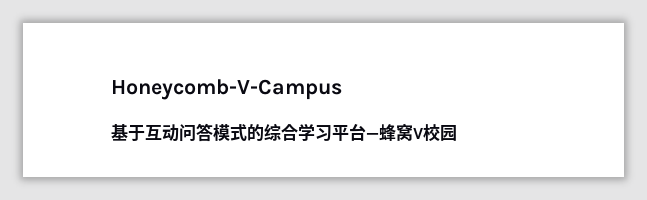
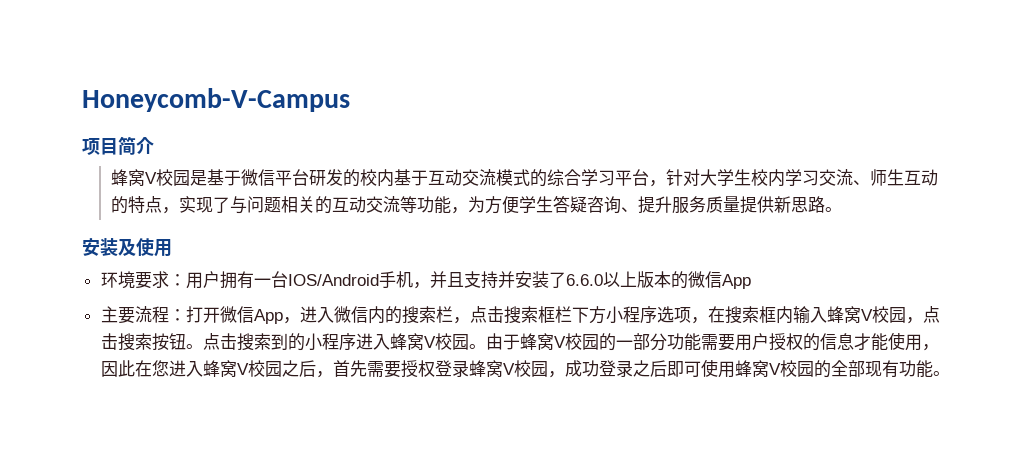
(342, 89) none -> [82,136,154,155] [110,169,394,187] 项目简介 // 蜂窝V校园是基于微信平台研发的校内
[179,123,213,142] 问答 -> [461,169,496,186] 交流
[366,123,457,142] —蜂窝V校园 -> [648,169,938,187] [110,195,842,214] [82,238,172,257] [100,271,751,289] [100,306,940,324] [100,332,939,351] [100,359,950,378] ，针对大学生校内学习交流、师生互动的特点，实现了与问题相关的互动交流等功能，为方便学生答疑咨询、提升服务质量提供新思路。 // 安装及使用 // 环境要求：用户拥有一台IOS/Android手机，并且支持并安装了6.6.0以上版本的微信App // 主要流程：打开微信App，进入微信内的搜索栏，点击搜索框栏下方小程序选项，在搜索框内输入蜂窝V校园，点击搜索按钮。点击搜索到的小程序进入蜂窝V校园。由于蜂窝V校园的一部分功能需要用户授权的信息才能使用，因此在您进入蜂窝V校园之后，首先需要授权登录蜂窝V校园，成功登录之后即可使用蜂窝V校园的全部现有功能。

